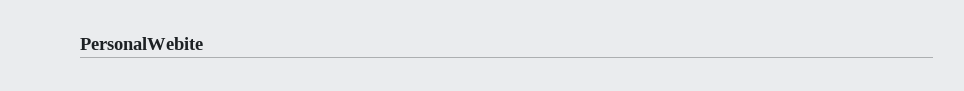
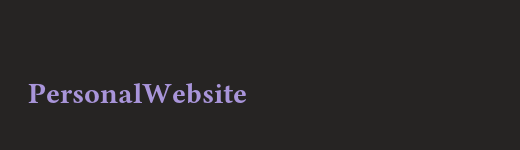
[80,37,203,50] PersonalWebite -> [28,83,247,104] PersonalWebsite

